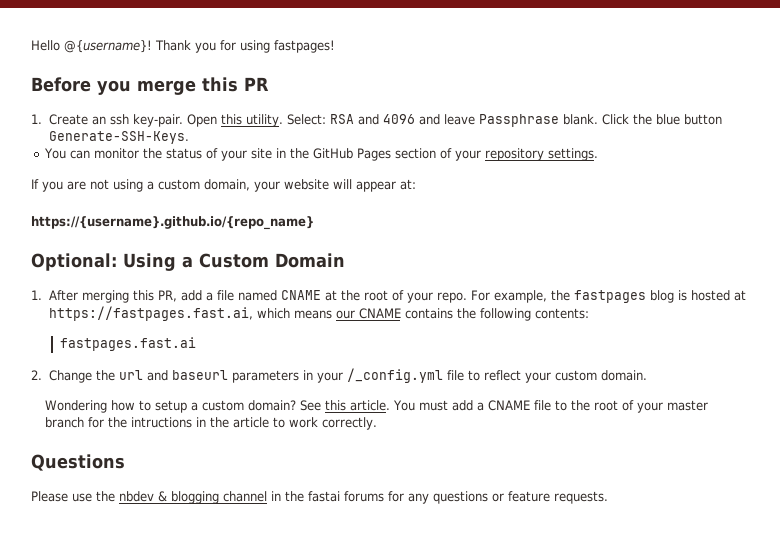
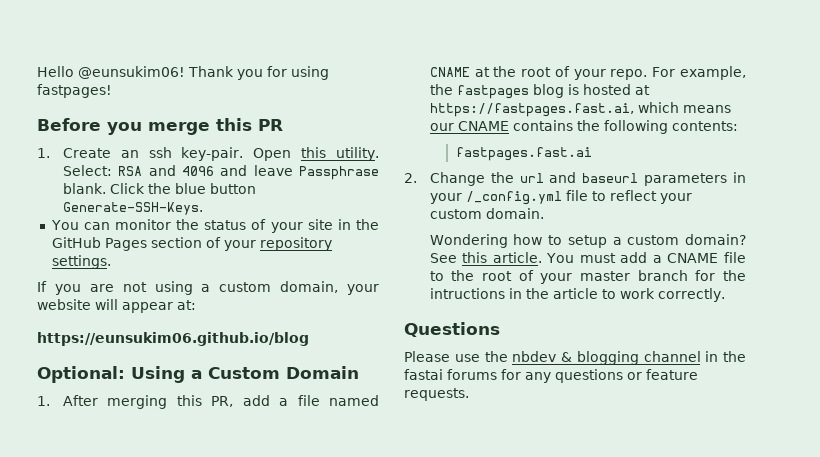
[64,40,152,53] @{username}! -> [78,66,185,79] @eunsukim06!
[31,216,314,230] https://{username}.github.io/{repo_name} -> [37,332,309,346] https://eunsukim06.github.io/blog

